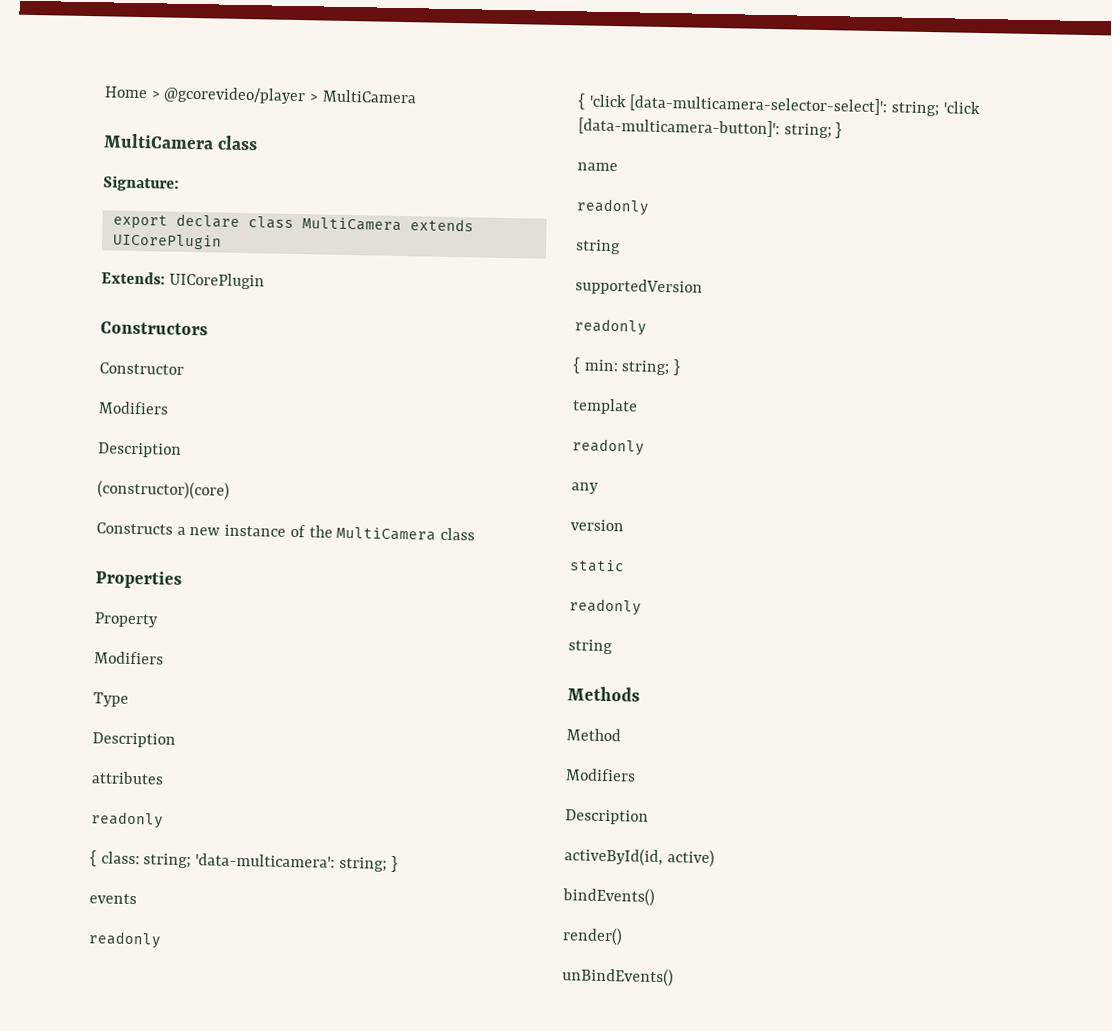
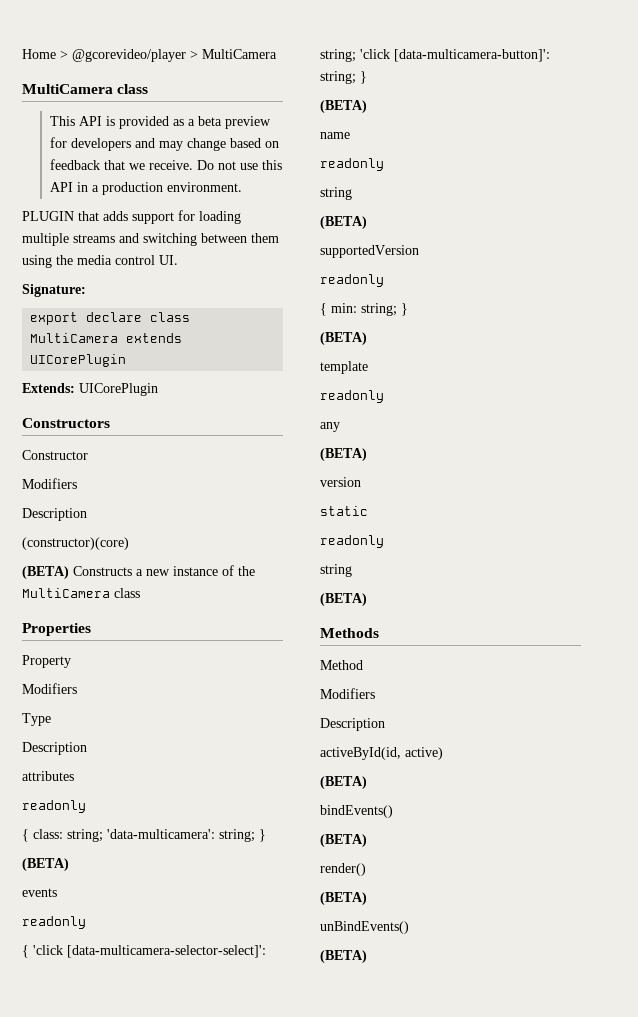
(259, 143) none -> [49,116,271,129] [49,137,279,151] [49,159,282,170] [49,182,242,195] [22,210,241,224] [22,233,279,246] [22,255,178,268] // This API is provided as a beta preview for developers and may change based on feedback that we receive. Do not use this API in a production environment. // PLUGIN that adds support for loading multiple streams and switching between them using the media control UI.
(230, 490) none -> [22,566,69,579] (BETA)
(398, 864) none -> [22,858,69,871] // (BETA)
(843, 130) none -> [320,100,367,113] // (BETA)
(621, 247) none -> [320,216,367,229] // (BETA)
(681, 367) none -> [320,332,367,345] // (BETA)
(599, 488) none -> [320,448,367,461] // (BETA)
(613, 647) none -> [320,593,367,606] // (BETA)
(715, 858) none -> [320,776,367,789] // (BETA)
(655, 896) none -> [320,834,367,847] // (BETA)
(623, 936) none -> [320,892,367,905] // (BETA)
(674, 977) none -> [320,950,367,963] // (BETA)

